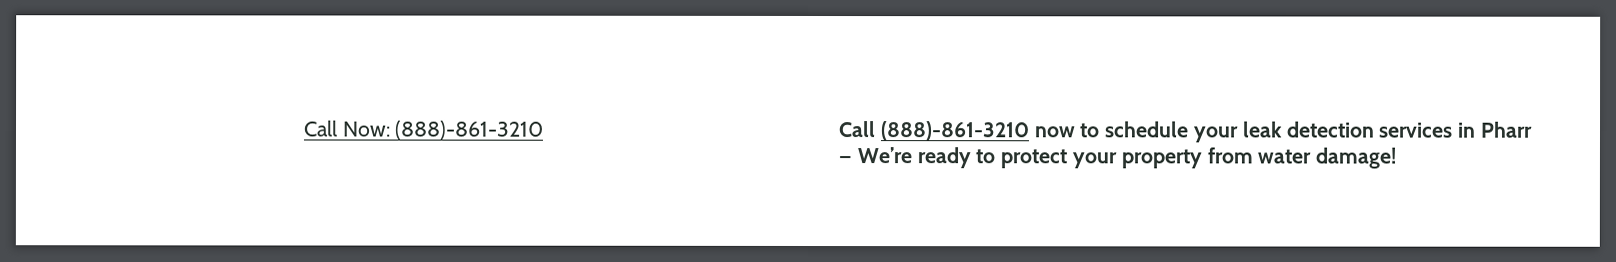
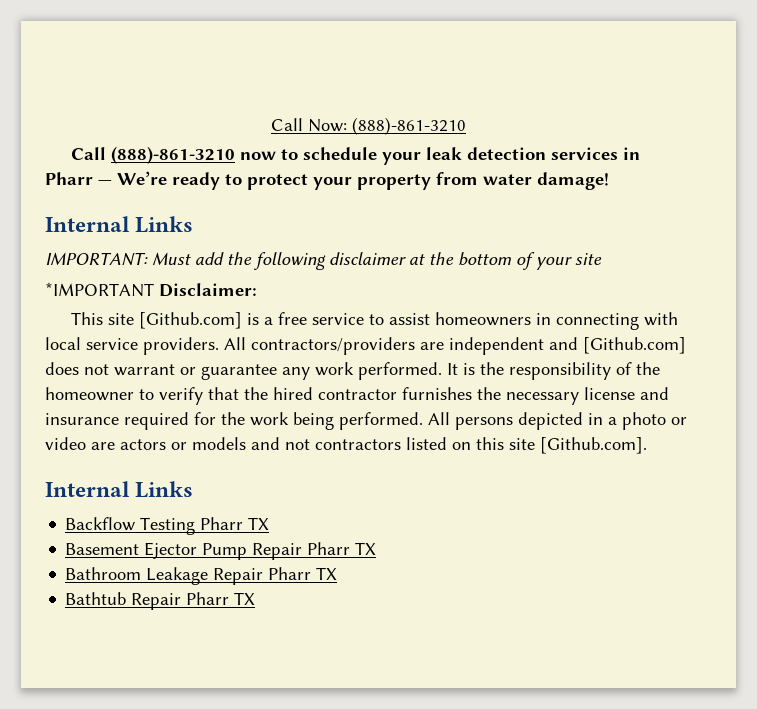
(1397, 158) none -> [45,216,194,233] [45,252,602,270] [45,282,257,297] [70,312,678,330] [45,337,686,355] [45,362,660,380] [45,387,669,405] [45,412,687,430] [45,437,647,454] [45,481,194,498] [65,517,270,535] [65,542,377,560] [65,567,338,585] [65,592,256,610] // Internal Links // IMPORTANT: Must add the following disclaimer at the bottom of your site // *IMPORTANT Disclaimer: // This site [Github.com] is a free service to assist homeowners in connecting with local service providers. All contractors/providers are independent and [Github.com] does not warrant or guarantee any work performed. It is the responsibility of the homeowner to verify that the hired contractor furnishes the necessary license and insurance required for the work being performed. All persons depicted in a photo or video are actors or models and not contractors listed on this site [Github.com]. // Internal Links // Backflow Testing Pharr TX // Basement Ejector Pump Repair Pharr TX // Bathroom Leakage Repair Pharr TX // Bathtub Repair Pharr TX

